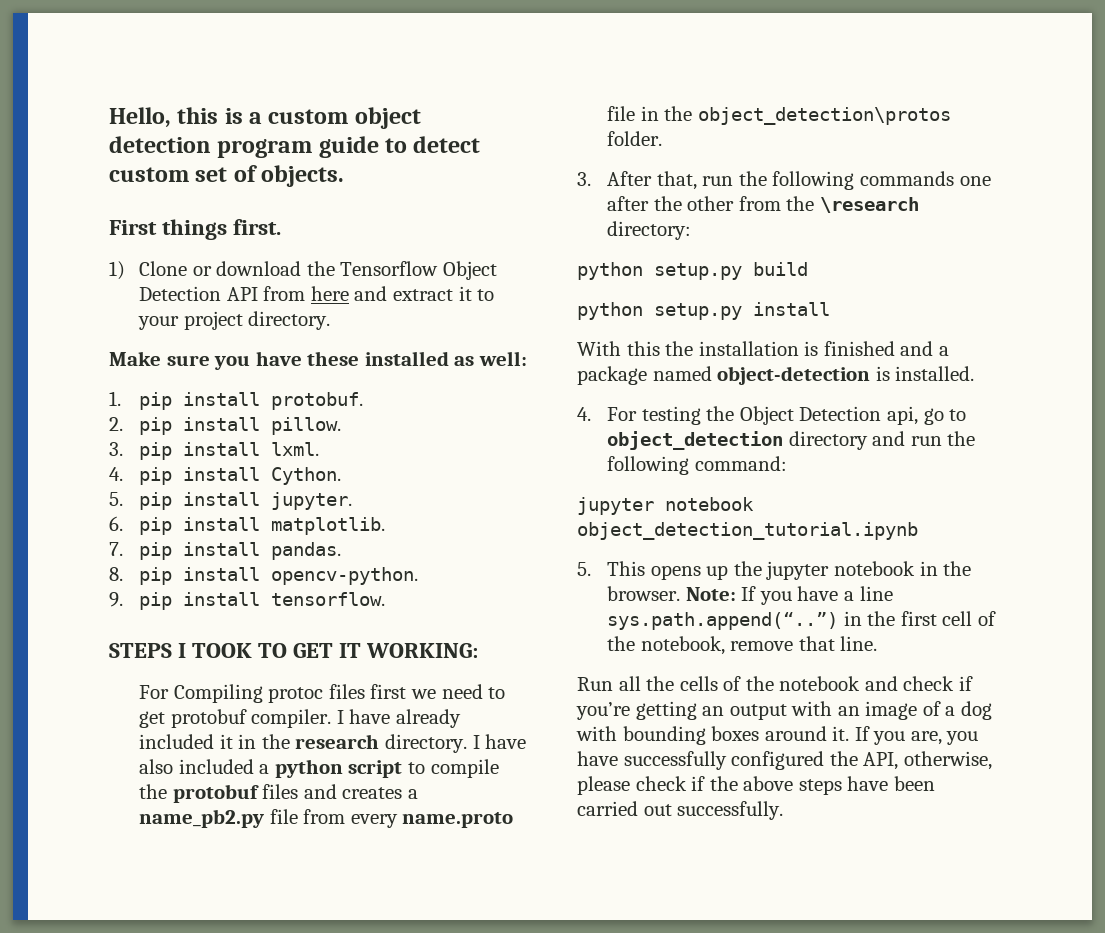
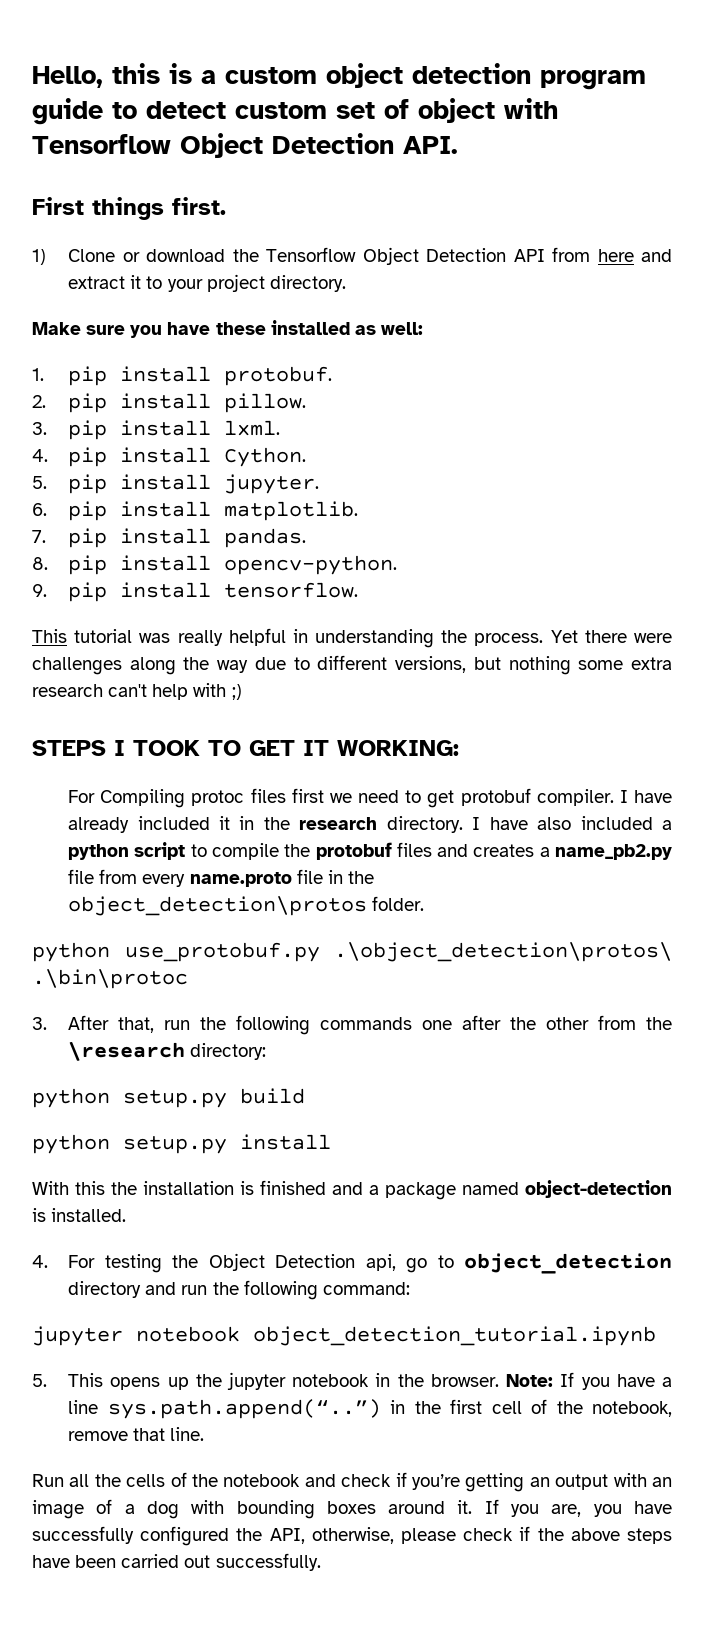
[261,165,345,187] objects. -> [418,98,558,123] [32,133,458,158] object with Tensorflow Object Detection API.
(386, 599) none -> [32,628,672,648] [32,655,673,675] [32,683,242,700] // This tutorial was really helpful in understanding the process. Yet there were challenges along the way due to different versions, but nothing some extra research can't help with ;)
(663, 138) none -> [32,942,672,962] [32,969,188,989] // python use_protobuf.py .\object_detection\protos\ .\bin\protoc

